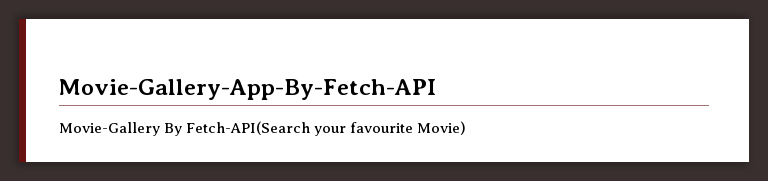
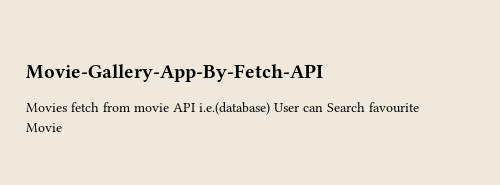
[59,121,467,136] Movie-Gallery By Fetch-API(Search your favourite Movie) -> [26,102,419,115] [26,123,62,132] Movies fetch from movie API i.e.(database) User can Search favourite Movie

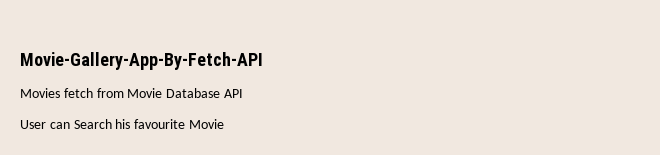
[134,103,169,112] movie -> [127,88,221,98] Movie Database
[199,102,270,115] i.e.(database) -> (243, 93) //
(365, 107) none -> [115,119,131,129] his

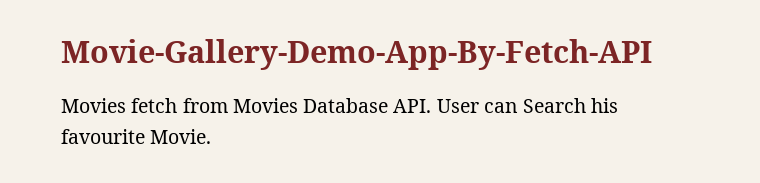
[20,52,263,70] Movie-Gallery-App-By-Fetch-API -> [61,39,652,70] Movie-Gallery-Demo-App-By-Fetch-API
[127,88,243,98] Movie Database API // -> [232,98,432,113] Movies Database API.
[188,119,224,129] Movie -> [150,129,212,144] Movie.

